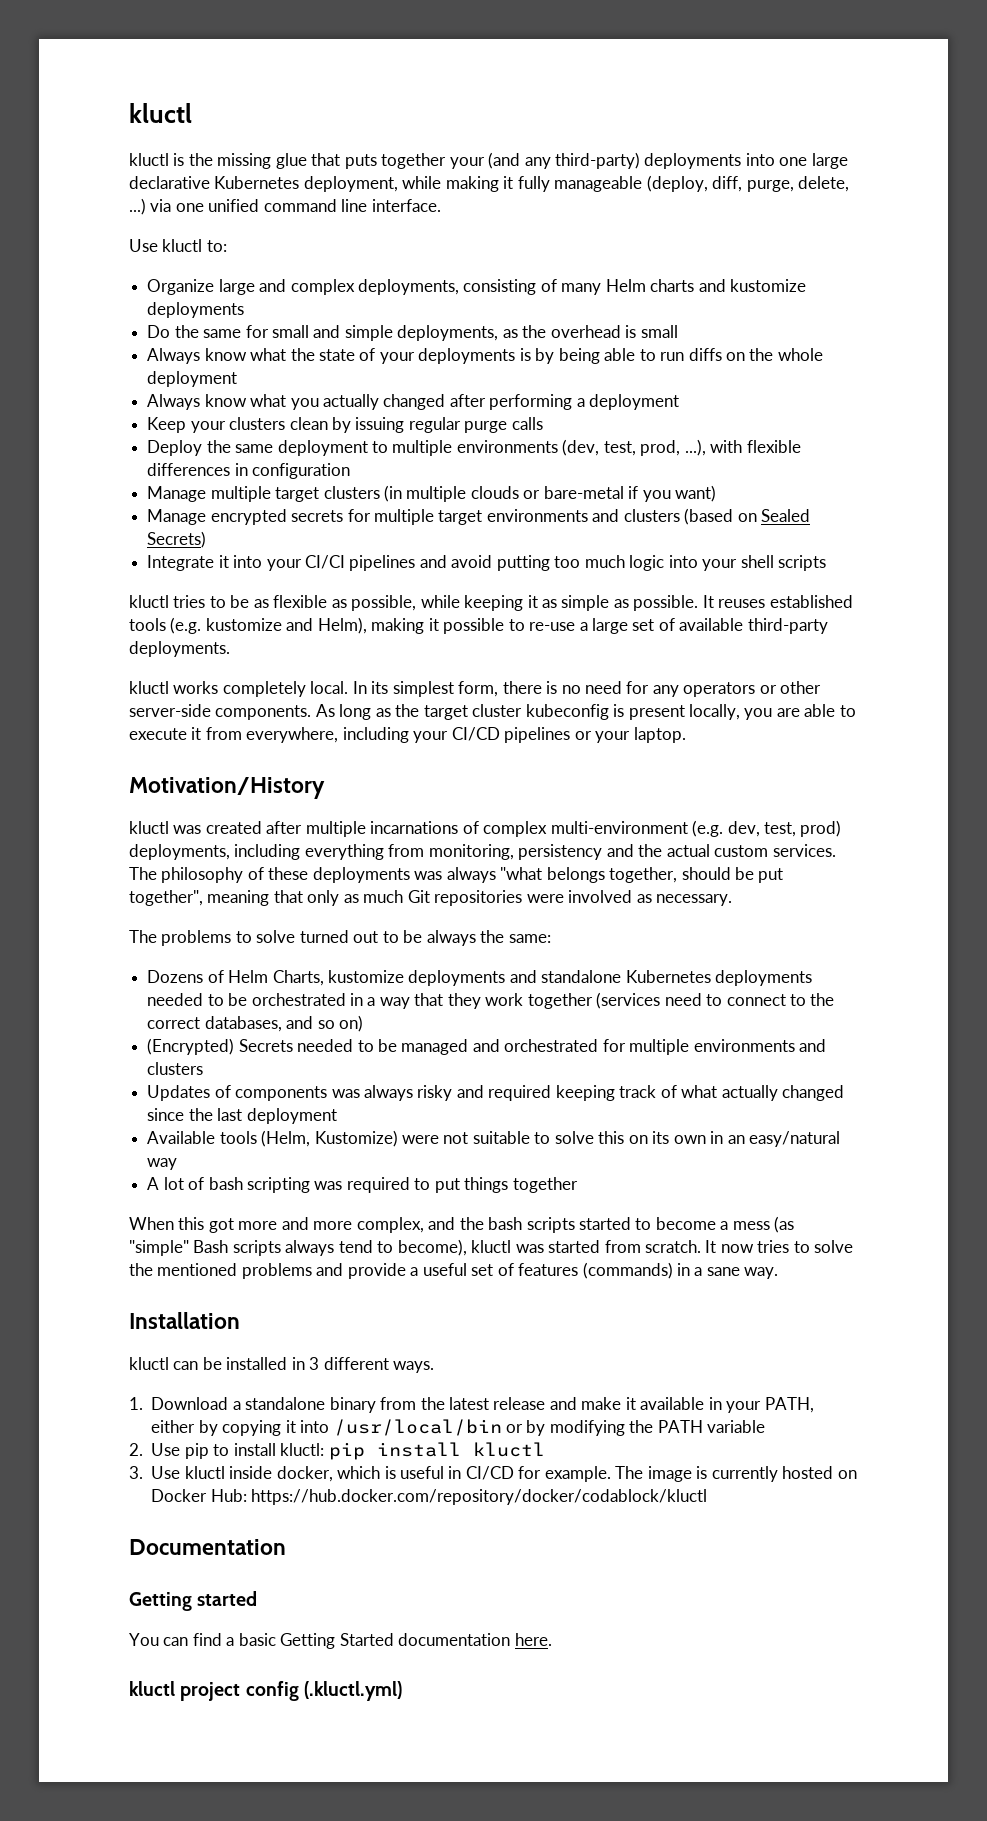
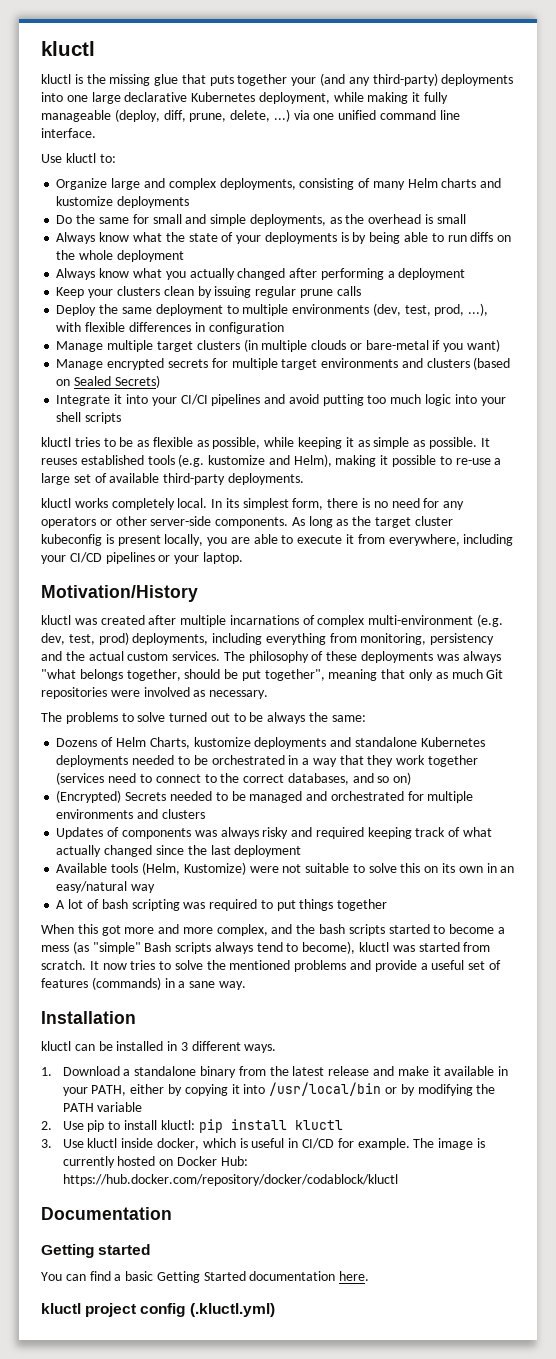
[746,180,794,192] purge, -> [189,113,227,122] prune,
[464,421,508,433] purge -> [299,289,333,298] prune

